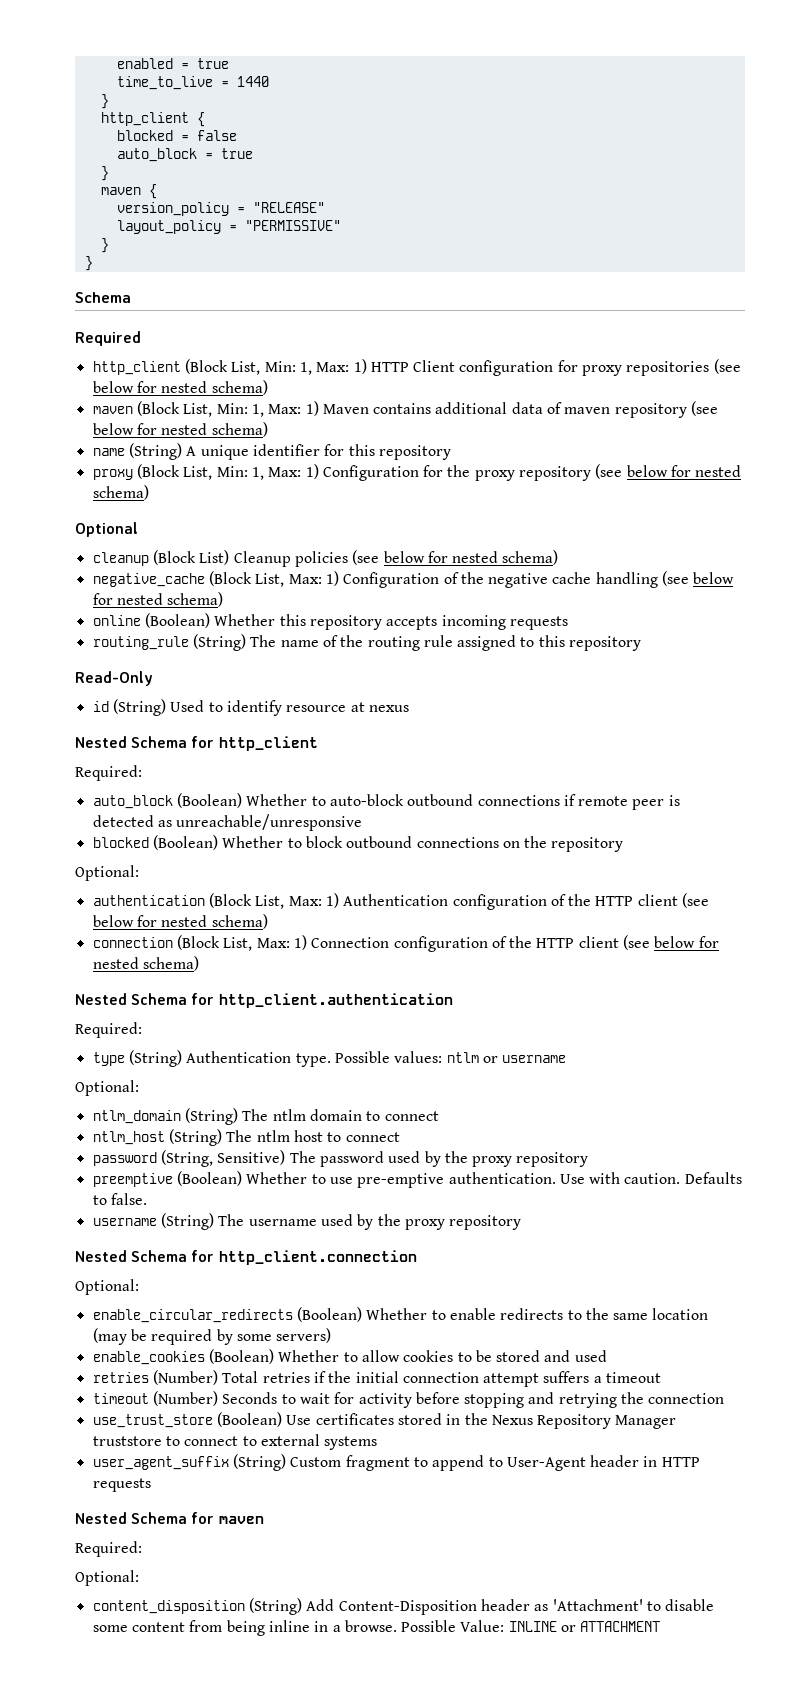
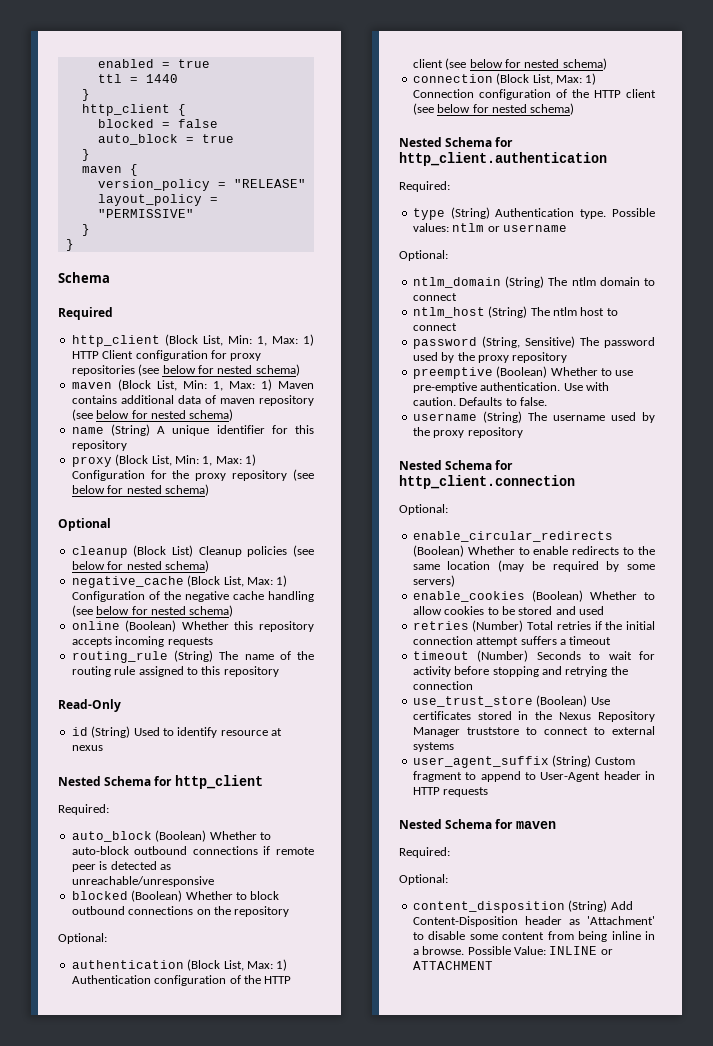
[116,76,213,90] time_to_live -> [97,74,122,83] ttl

